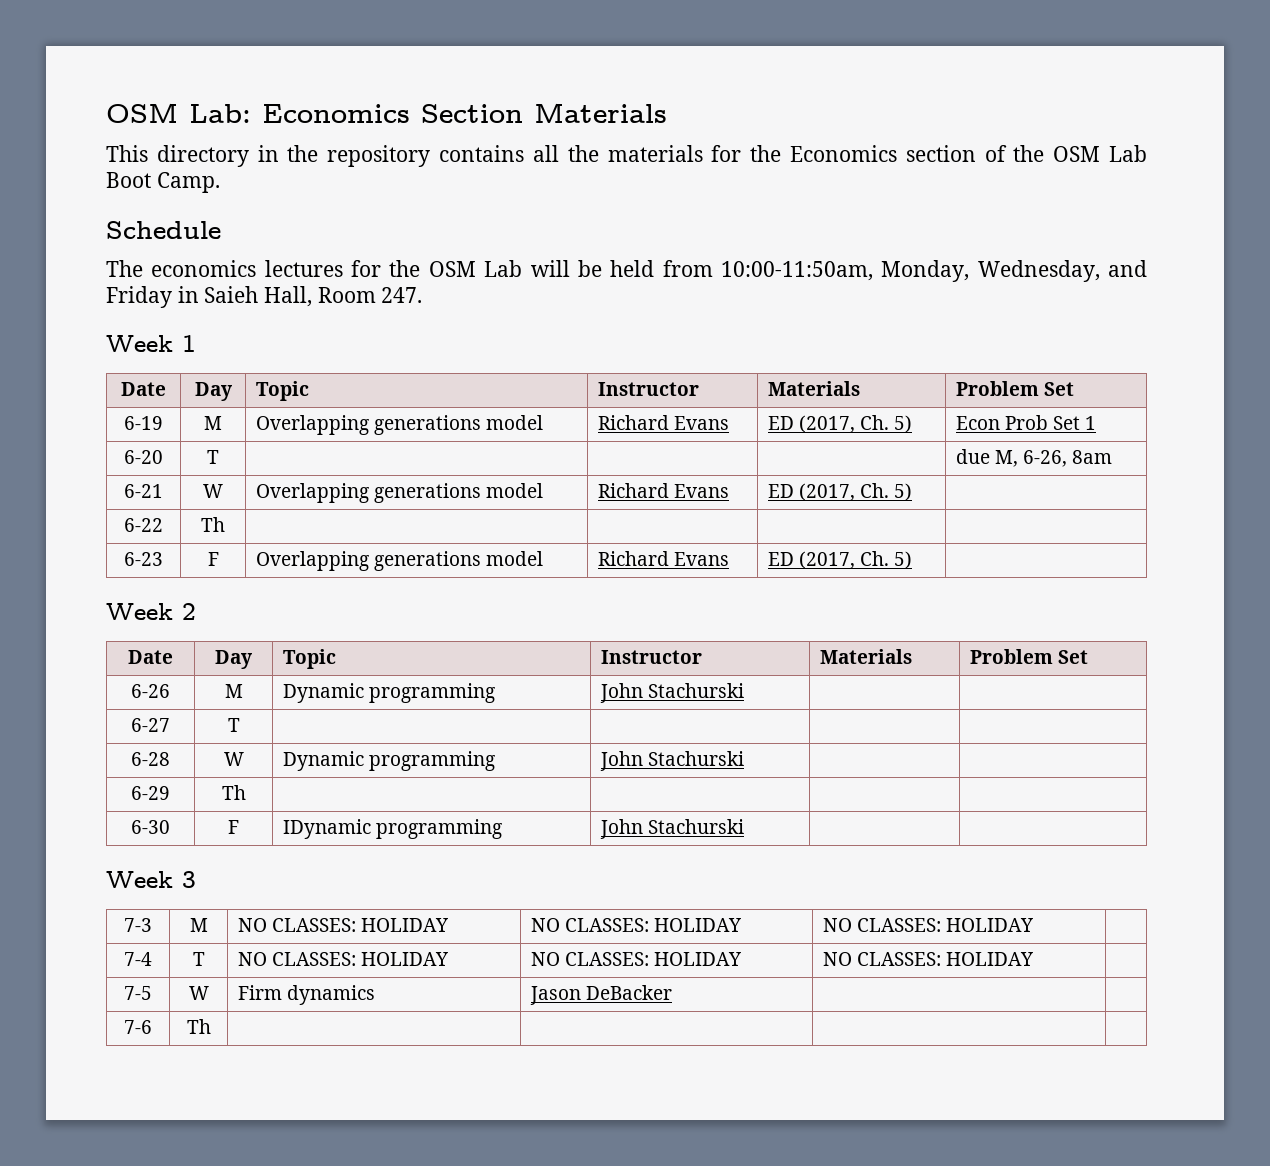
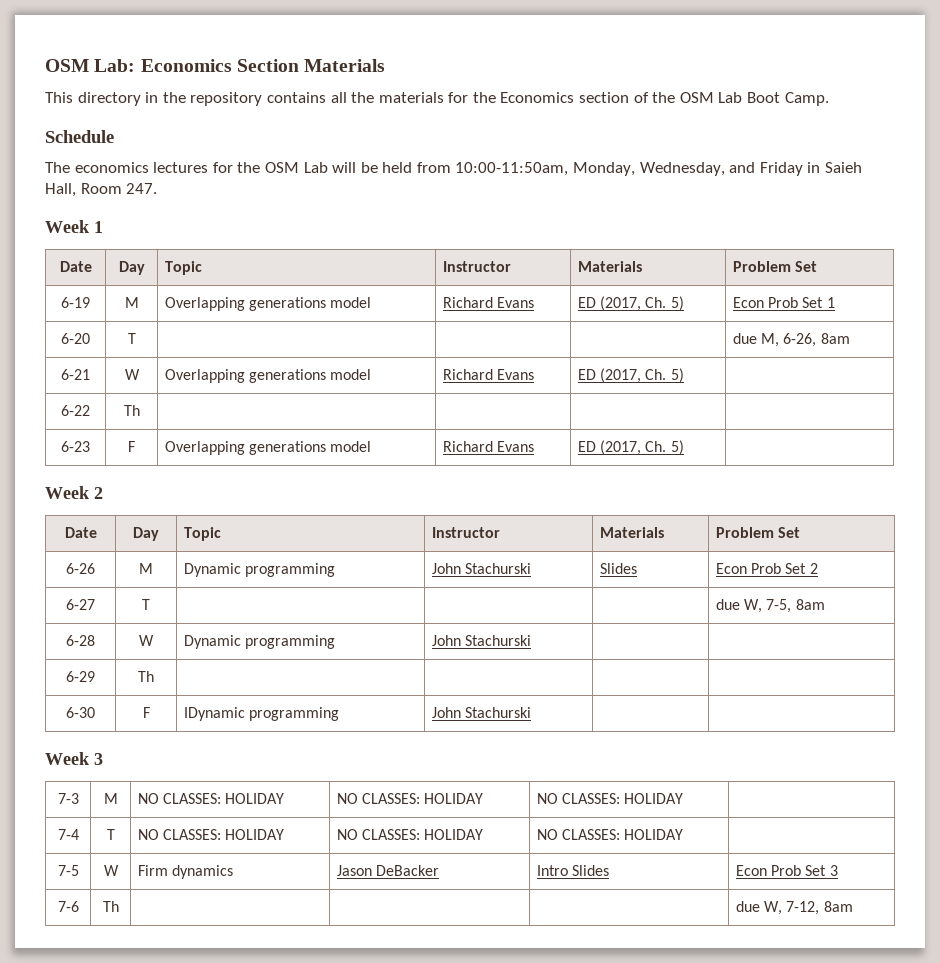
[131,718,170,732] [227,718,240,732] | // 6-27 | T | | | | -> [599,563,637,574] [715,563,818,574] [66,599,95,610] [142,599,150,610] [715,599,825,613] Slides | Econ Prob Set 2 // 6-27 | T | | | | due W, 7-5, 8am
[124,1020,152,1034] [186,1019,211,1034] | // 7-6 | Th | | | | -> [536,865,610,876] [735,865,838,876] [57,901,79,912] [102,901,119,912] [735,901,853,915] Intro Slides | Econ Prob Set 3 // 7-6 | Th | | | | due W, 7-12, 8am

